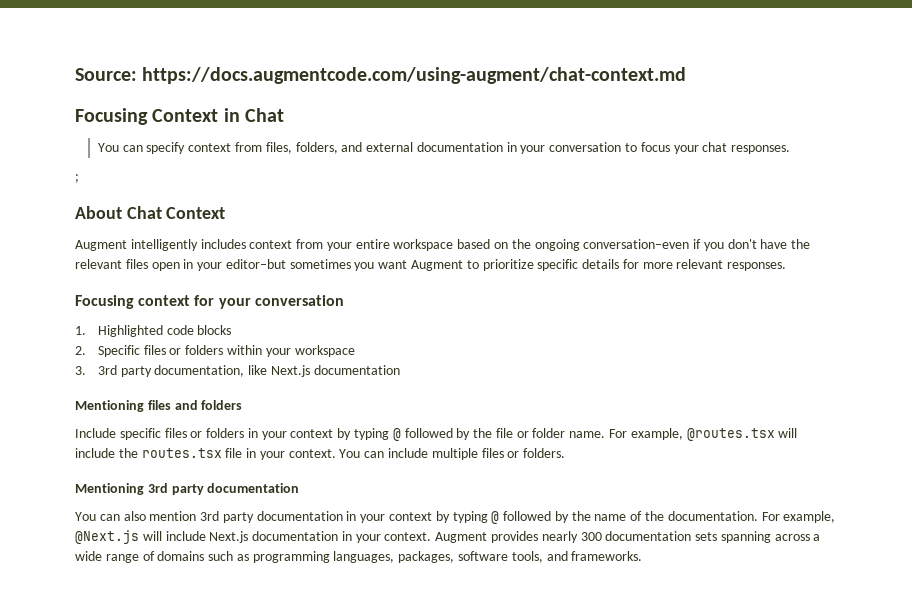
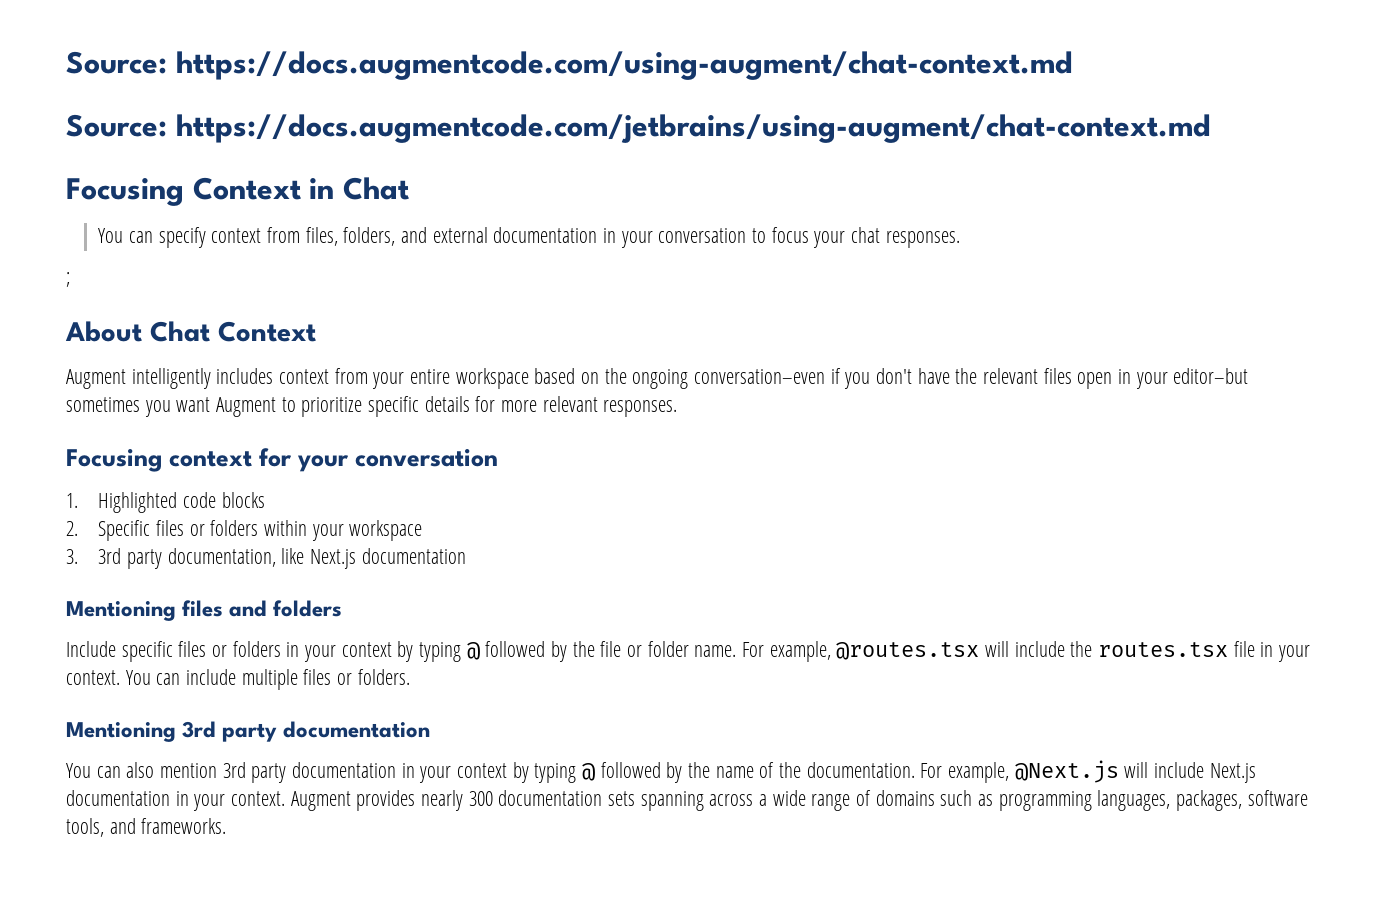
(687, 75) none -> [66,114,1211,143] // Source: https://docs.augmentcode.com/jetbrains/using-augment/chat-context.md

